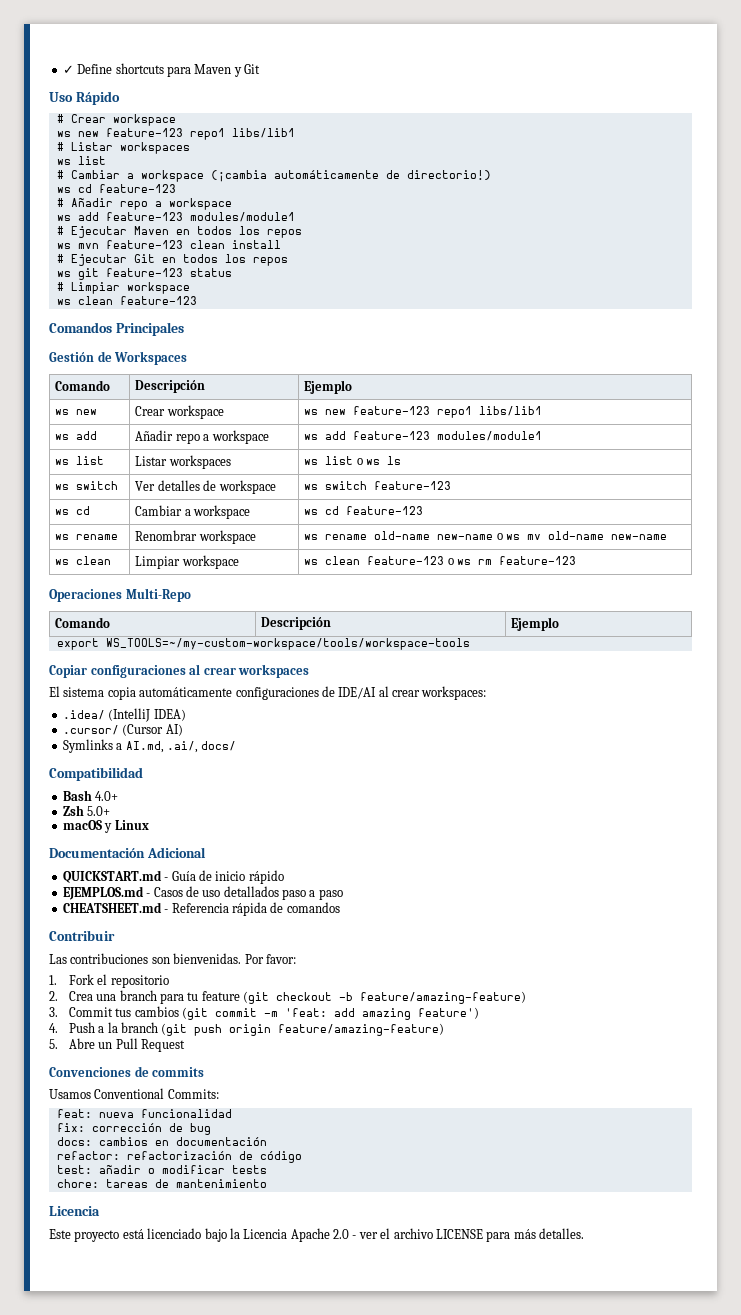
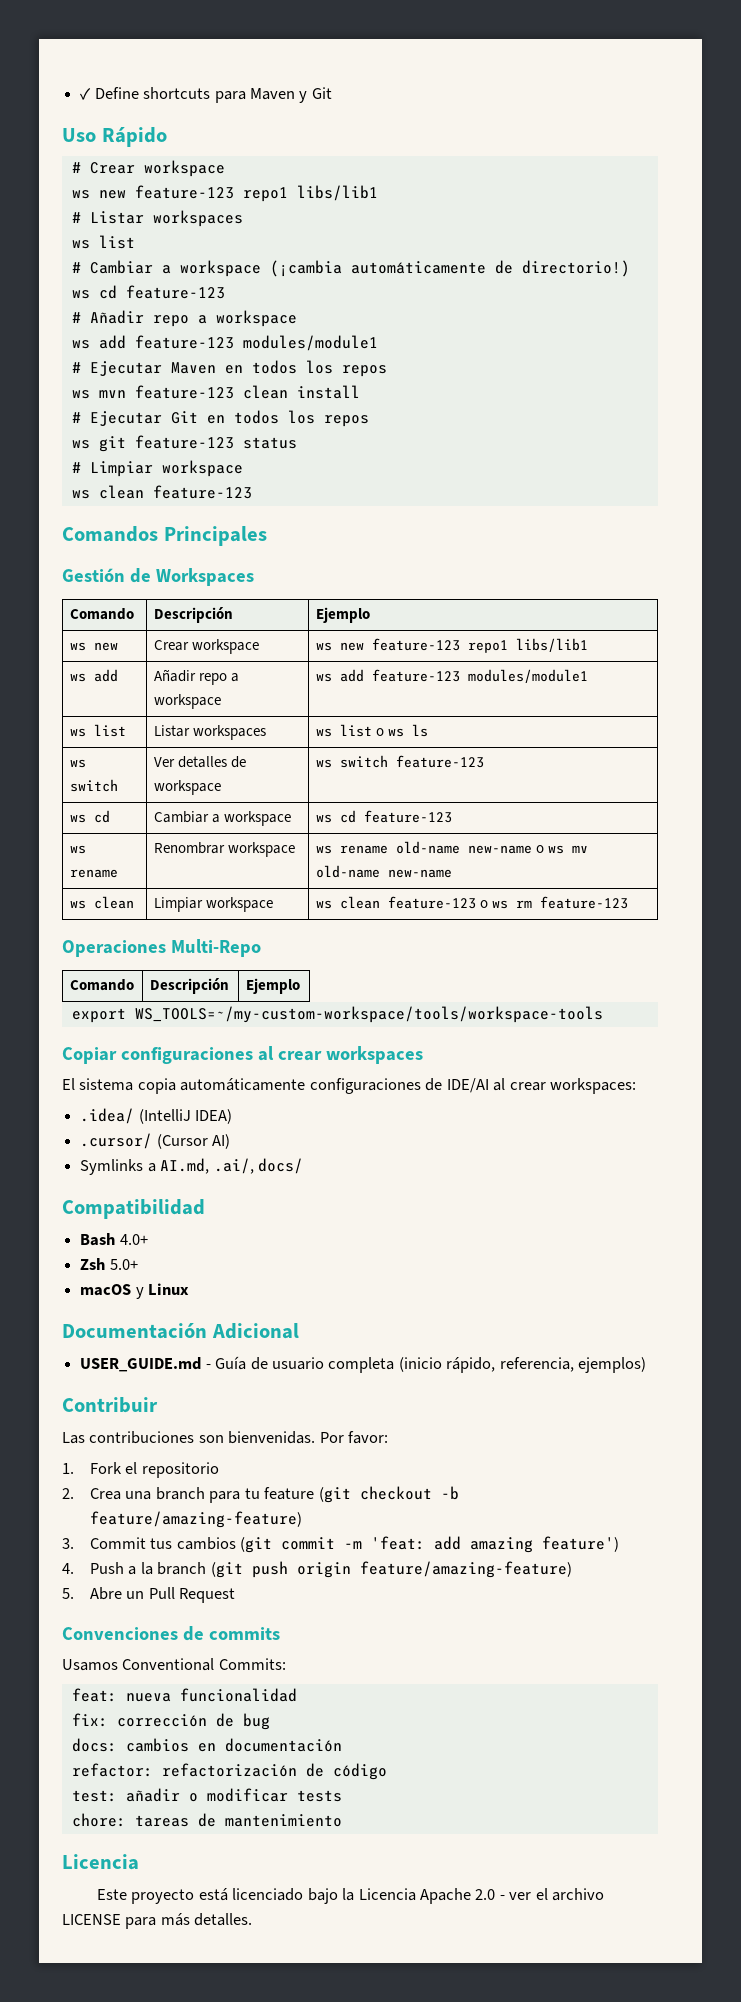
[62,870,162,883] QUICKSTART.md -> [80,1357,202,1372] USER_GUIDE.md
[215,870,284,884] [62,886,343,900] [62,902,340,916] inicio rápido // EJEMPLOS.md - Casos de uso detallados paso a paso // CHEATSHEET.md - Referencia rápida de comandos -> [271,1357,647,1373] usuario completa (inicio rápido, referencia, ejemplos)

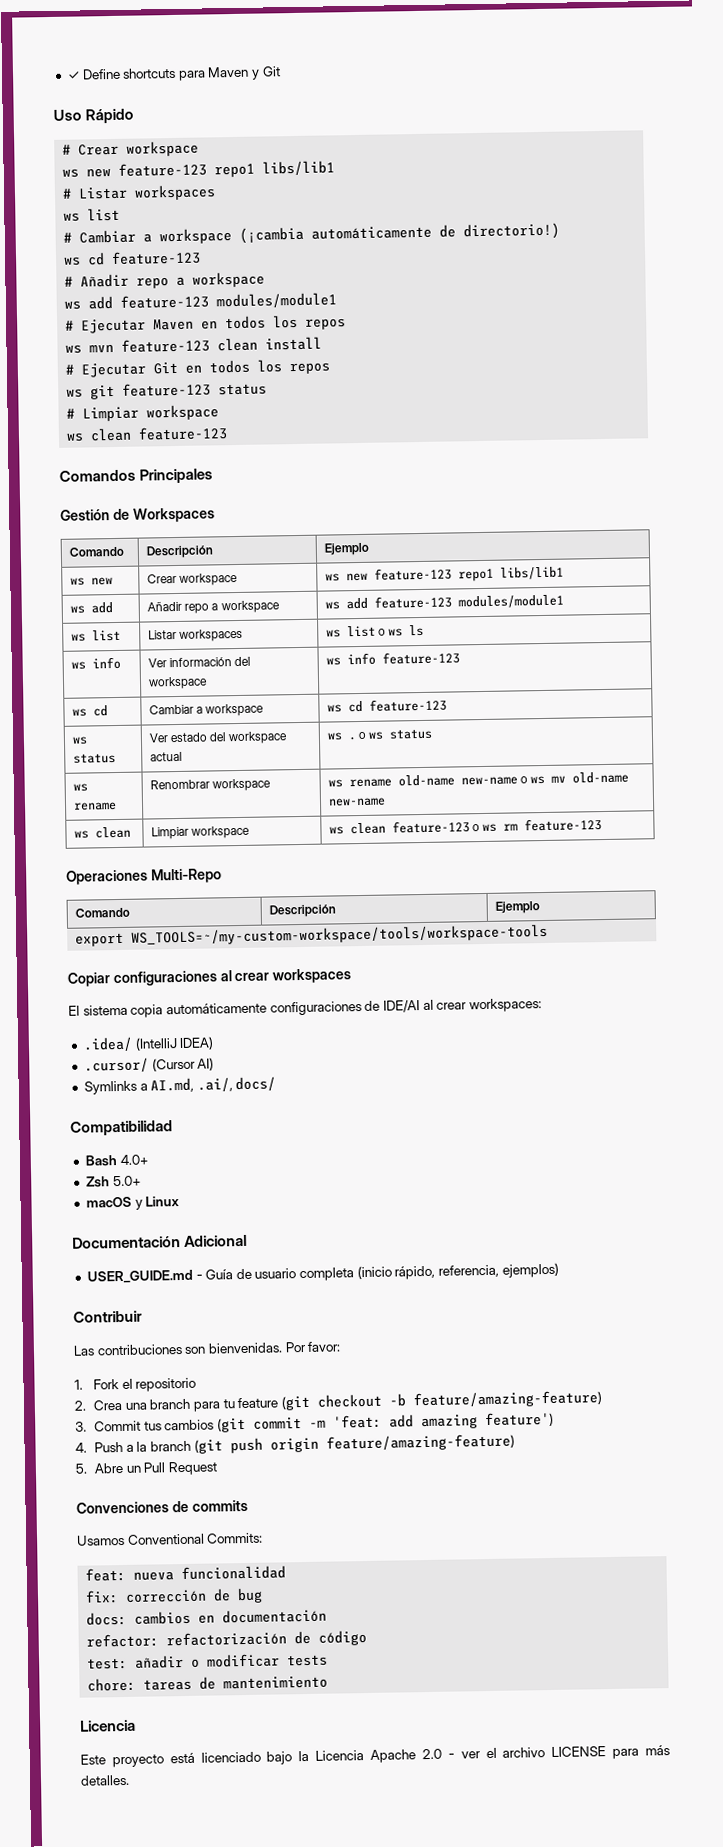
[69,779,118,792] [153,756,247,768] [153,780,221,795] [315,755,388,768] switch | Ver detalles de workspace | ws switch -> [91,656,121,670] [147,656,251,668] [147,676,208,690] [325,652,376,666] info | Ver información del workspace | ws info
(452, 816) none -> [71,736,88,745] [72,753,116,764] [148,731,288,745] [149,751,182,762] [326,728,433,741] // ws status | Ver estado del workspace actual | ws . o ws status

